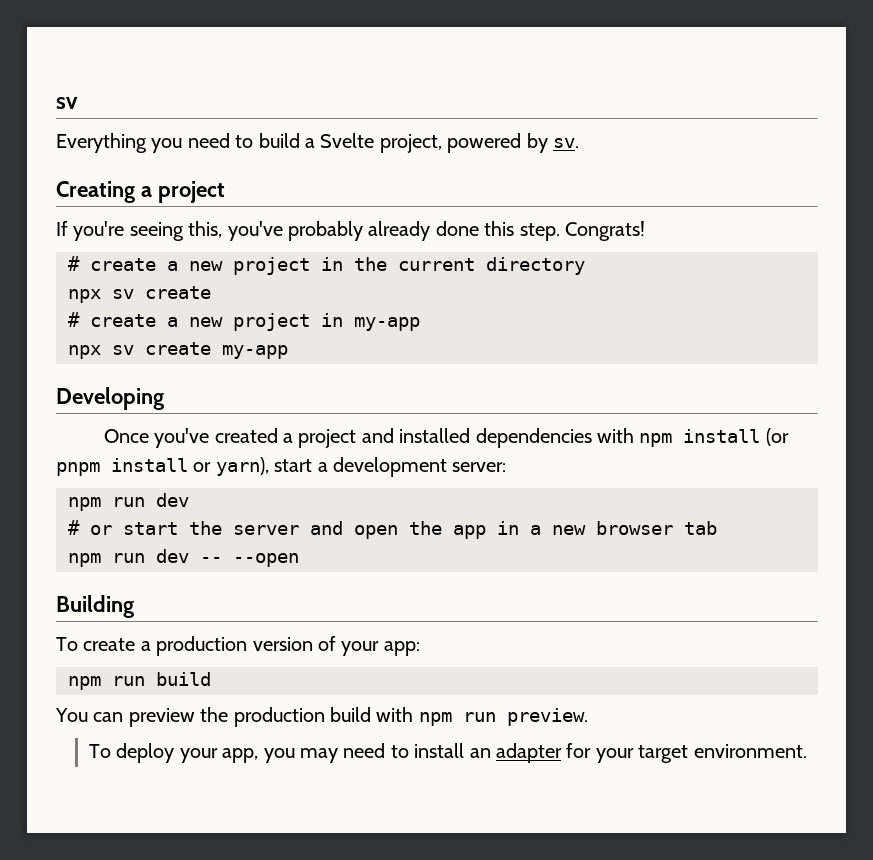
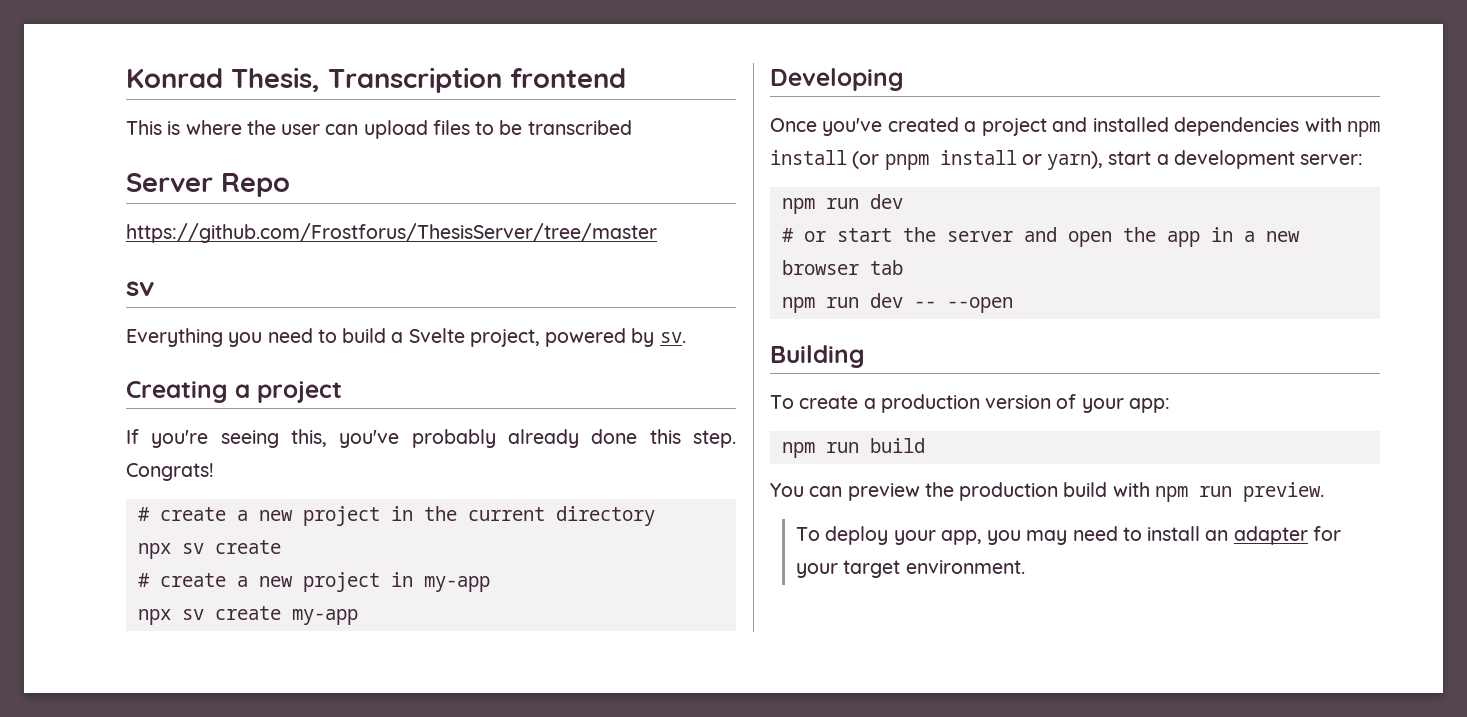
(56, 103) none -> [126,67,626,93] [126,120,632,139] [126,173,290,197] [126,223,657,243] Konrad Thesis, Transcription frontend // This is where the user can upload files to be transcribed // Server Repo // https://github.com/Frostforus/ThesisServer/tree/master //

